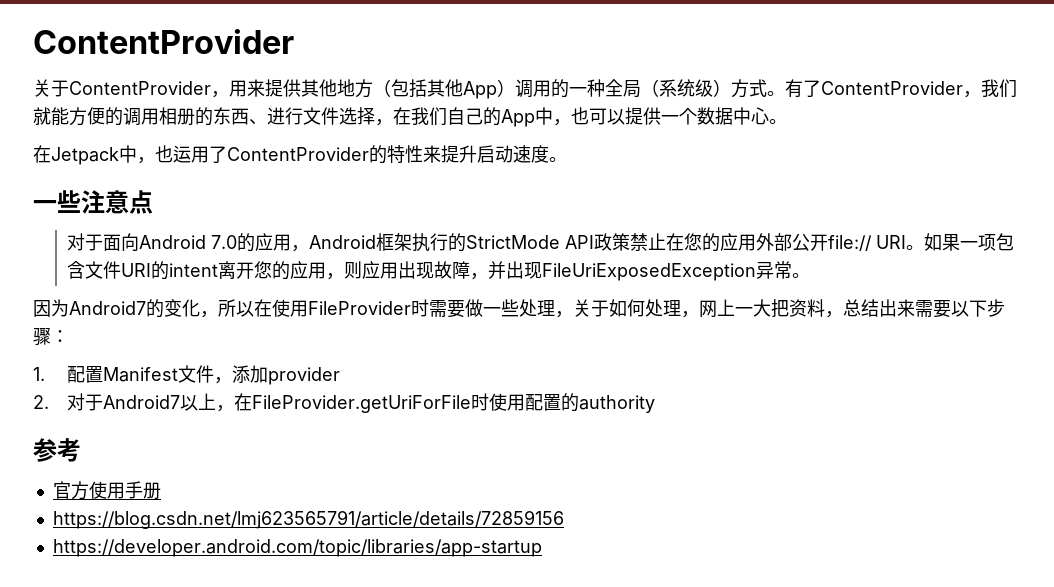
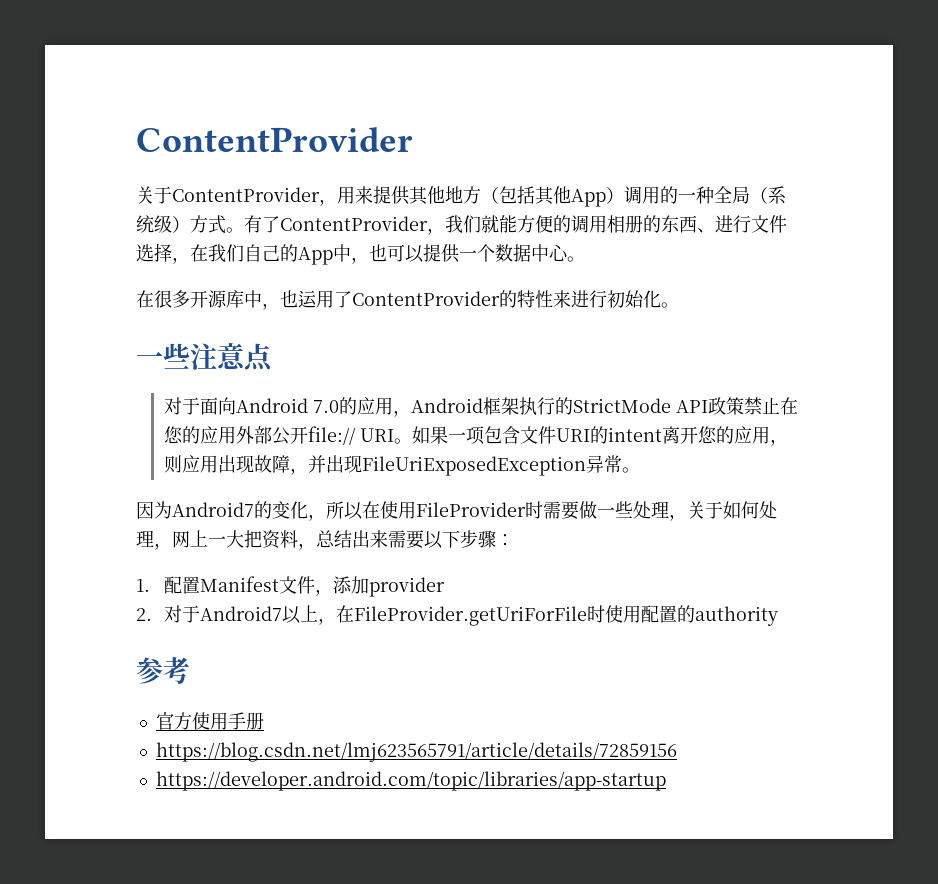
[51,147,119,165] Jetpack -> [154,290,244,308] 很多开源库
[441,145,549,163] 提升启动速度 -> [571,290,661,308] 进行初始化

